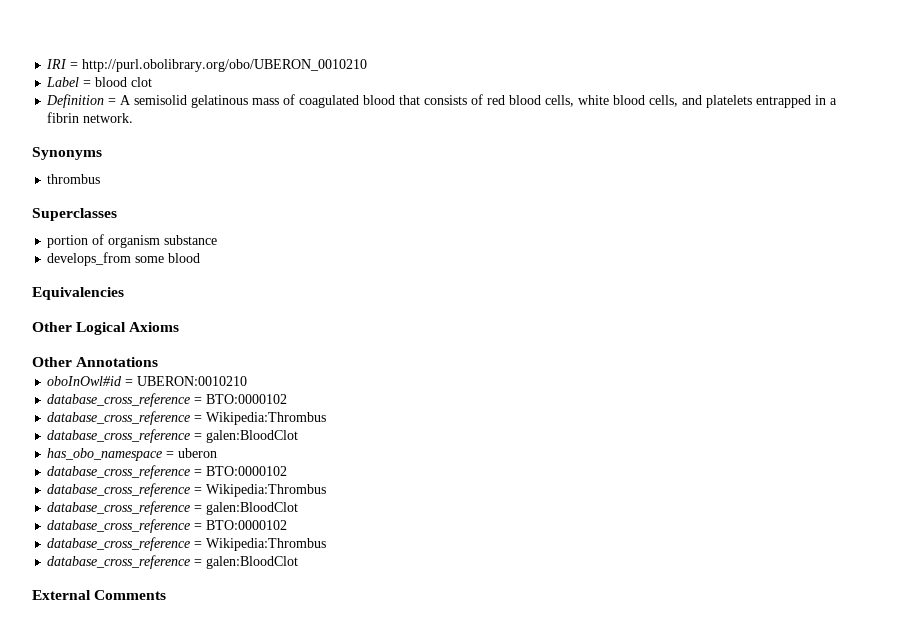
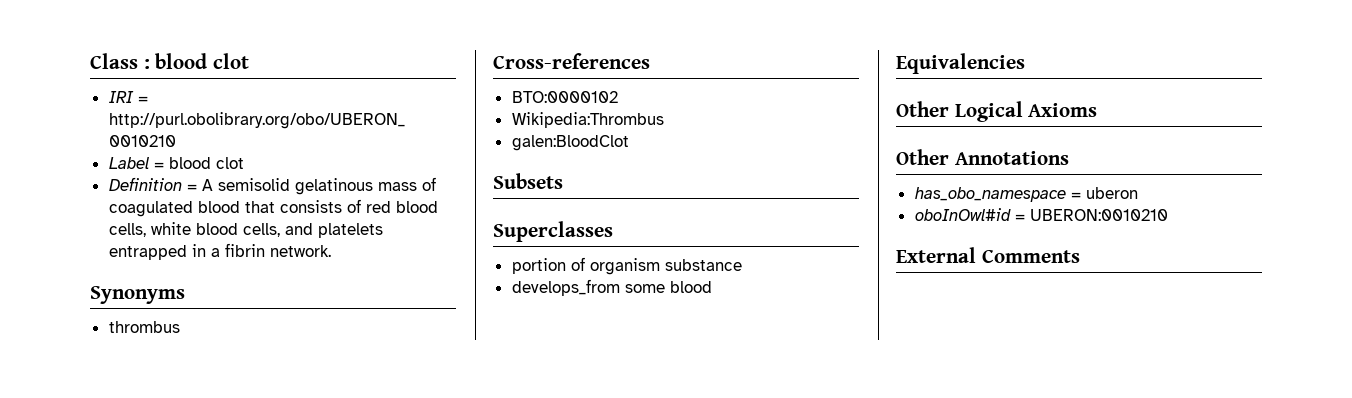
(46, 64) none -> [90,53,249,69] Class : blood clot //
(101, 179) none -> [493,53,650,69] [511,91,618,103] [511,112,664,128] [511,135,629,151] [493,173,563,189] // Cross-references // BTO:0000102 // Wikipedia:Thrombus // galen:BloodClot // Subsets
(159, 362) none -> [914,187,1138,202] // has_obo_namespace = uberon
[47,393,288,407] [47,411,327,425] [47,429,299,443] [47,448,218,461] [47,465,288,479] [47,483,327,497] [47,501,299,515] [47,519,288,533] [47,537,327,551] [47,555,299,569] // database_cross_reference = BTO:0000102 // database_cross_reference = Wikipedia:Thrombus // database_cross_reference = galen:BloodClot // has_obo_namespace = uberon // database_cross_reference = BTO:0000102 // database_cross_reference = Wikipedia:Thrombus // database_cross_reference = galen:BloodClot // database_cross_reference = BTO:0000102 // database_cross_reference = Wikipedia:Thrombus // database_cross_reference = galen:BloodClot -> (1168, 215) none

